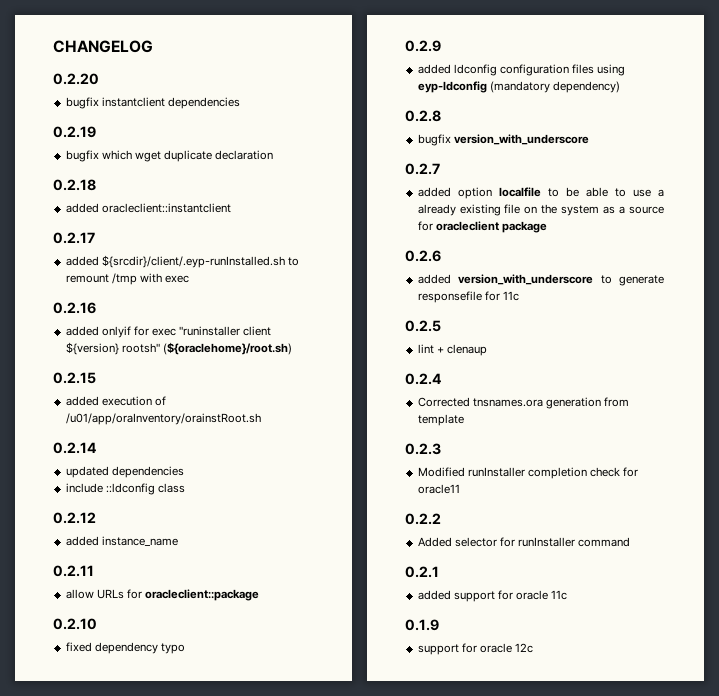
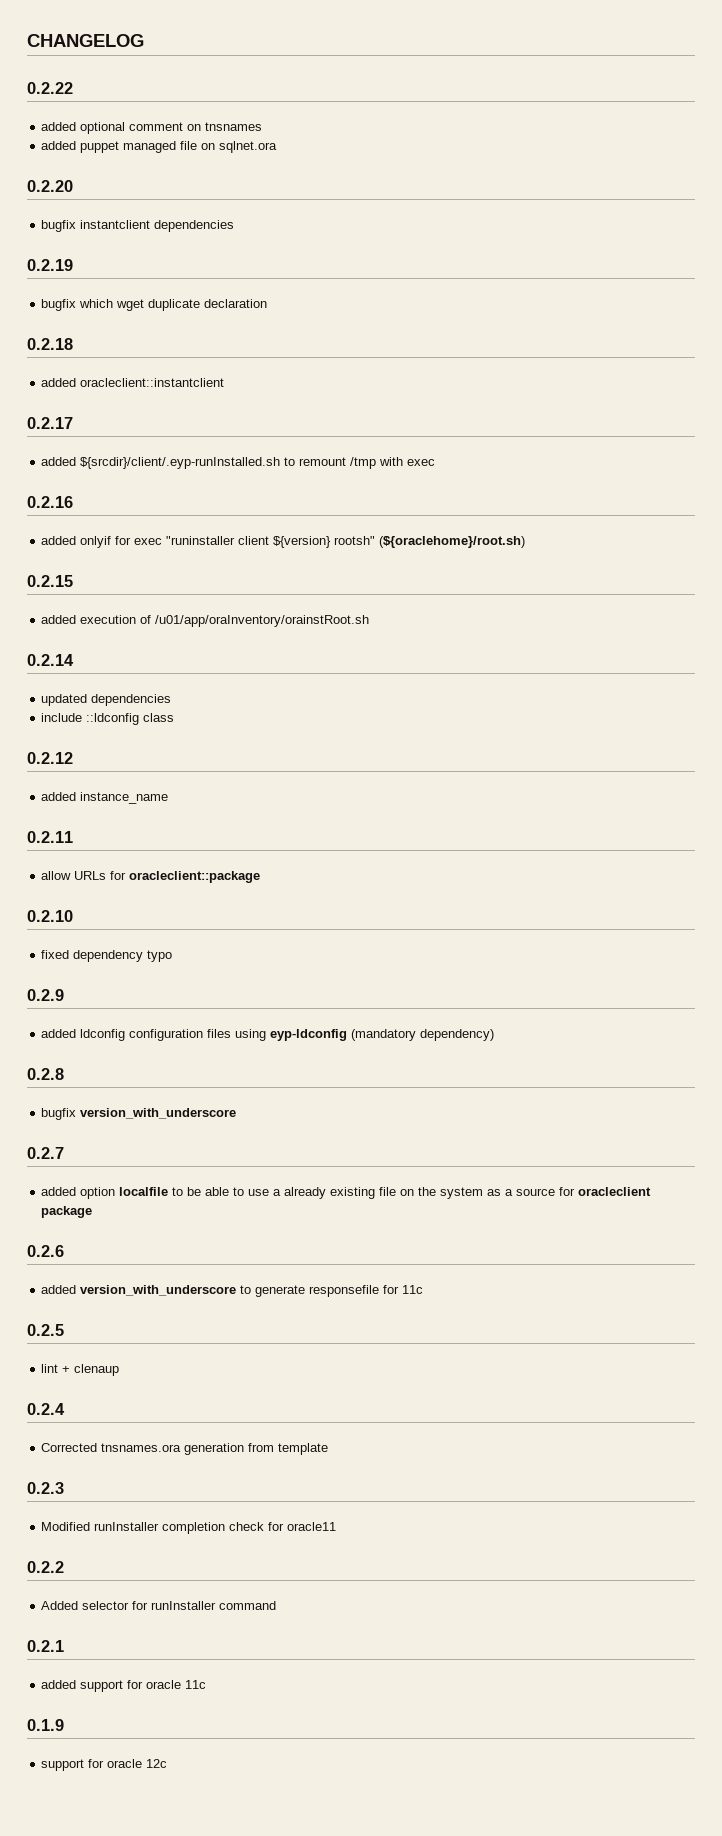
(153, 46) none -> [27,82,73,94] [41,122,263,134] [41,141,278,153] // 0.2.22 // added optional comment on tnsnames // added puppet managed file on sqlnet.ora

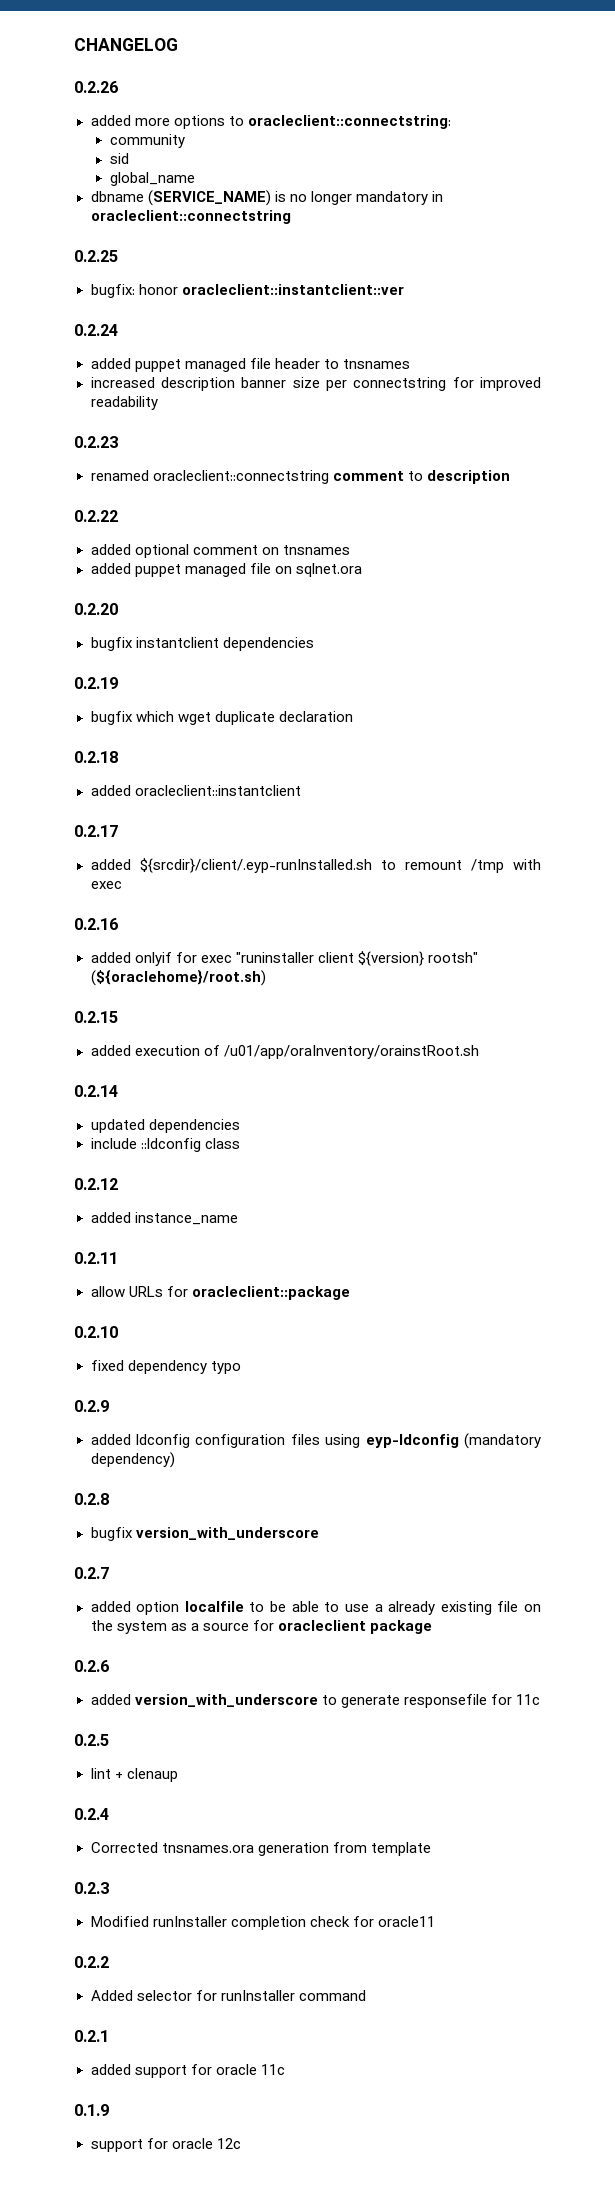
(144, 40) none -> [74,81,118,93] [90,115,451,129] [109,134,185,148] [109,153,129,164] [109,172,195,186] [90,190,443,206] [90,210,291,224] [74,250,118,262] [90,284,404,298] [74,324,118,336] [90,358,410,372] [90,377,542,391] [90,396,158,410] [74,436,118,448] [90,470,510,484] // 0.2.26 // added more options to oracleclient::connectstring: // community // sid // global_name // dbname (SERVICE_NAME) is no longer mandatory in oracleclient::connectstring // 0.2.25 // bugfix: honor oracleclient::instantclient::ver // 0.2.24 // added puppet managed file header to tnsnames // increased description banner size per connectstring for improved readability // 0.2.23 // renamed oracleclient::connectstring comment to description

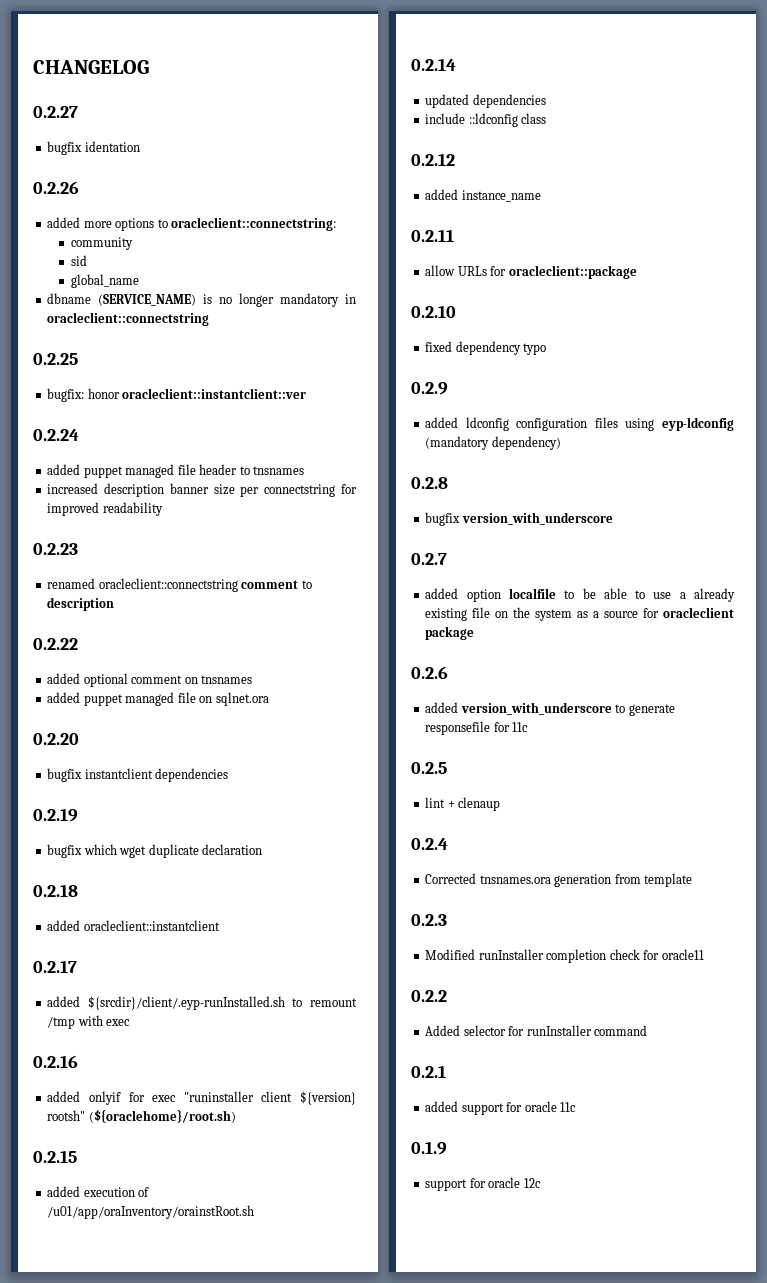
(178, 44) none -> [33,106,78,118] [47,141,140,155] // 0.2.27 // bugfix identation

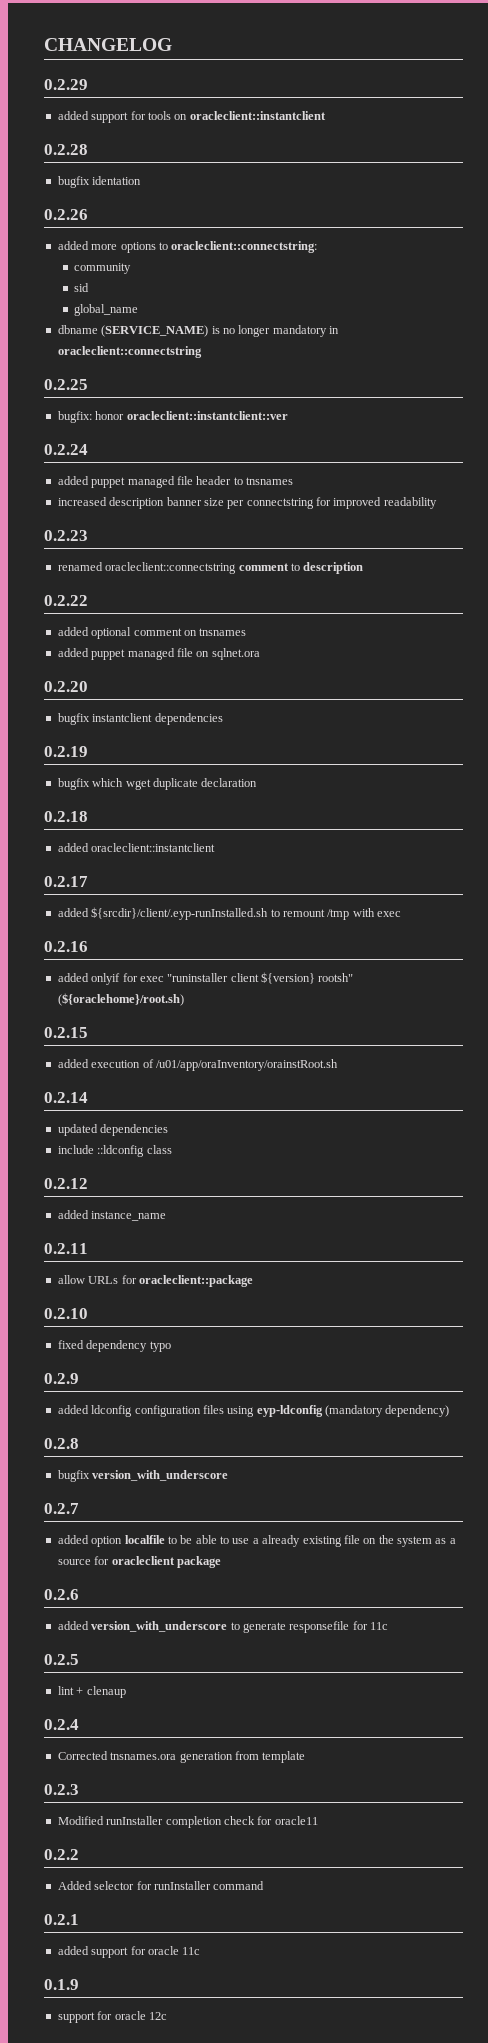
[33,106,78,118] 0.2.27 -> [44,79,88,90] [57,111,326,123] [44,144,88,155] 0.2.29 // added support for tools on oracleclient::instantclient // 0.2.28

